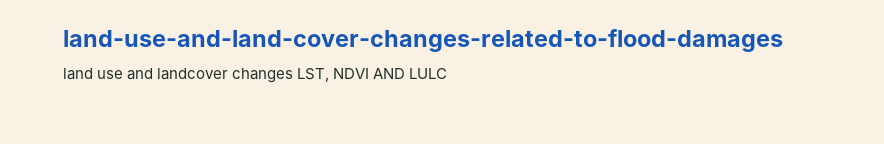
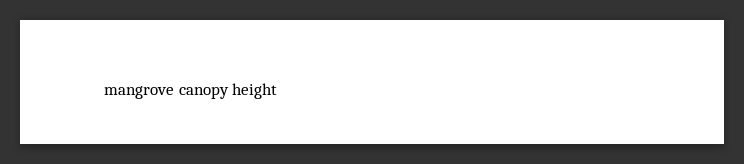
[63,29,783,52] [63,68,448,83] land-use-and-land-cover-changes-related-to-flood-damages // land use and landcover changes LST, NDVI AND LULC -> [104,83,278,99] mangrove canopy height

